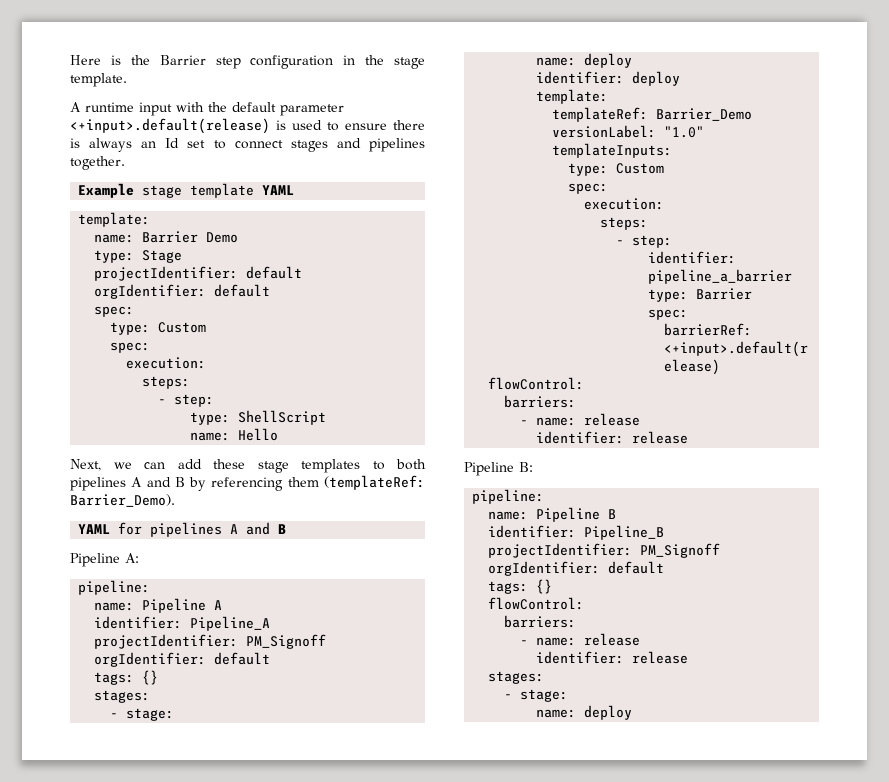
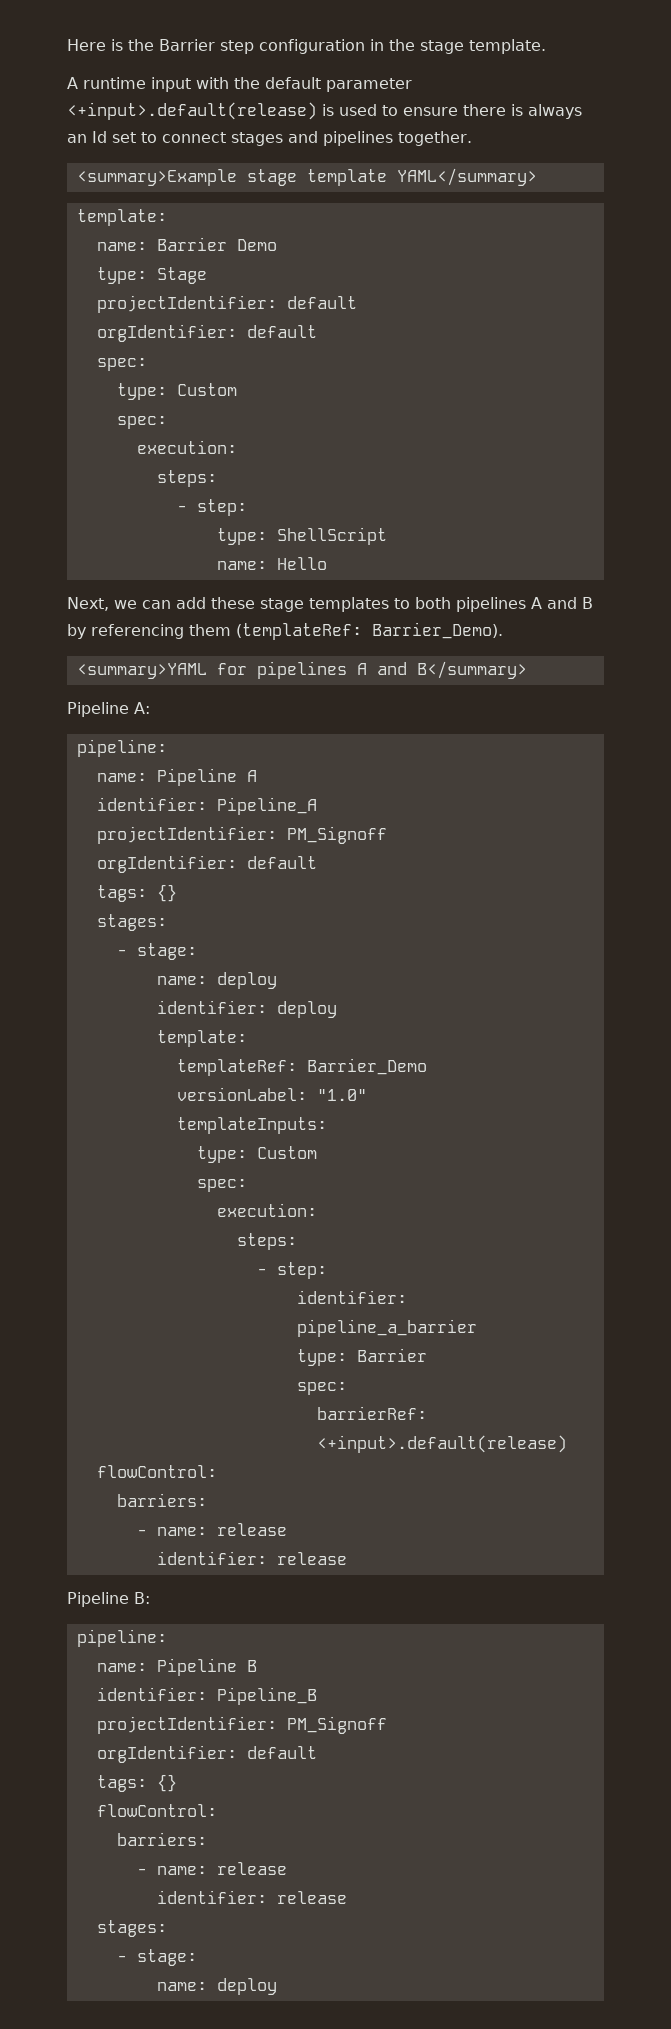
[78,183,135,198] Example -> [76,169,237,186] <summary>Example
[262,185,295,195] YAML -> [396,168,537,186] YAML</summary>
[78,524,111,534] YAML -> [76,663,207,679] <summary>YAML
[278,524,287,534] B -> [416,661,527,679] B</summary>

